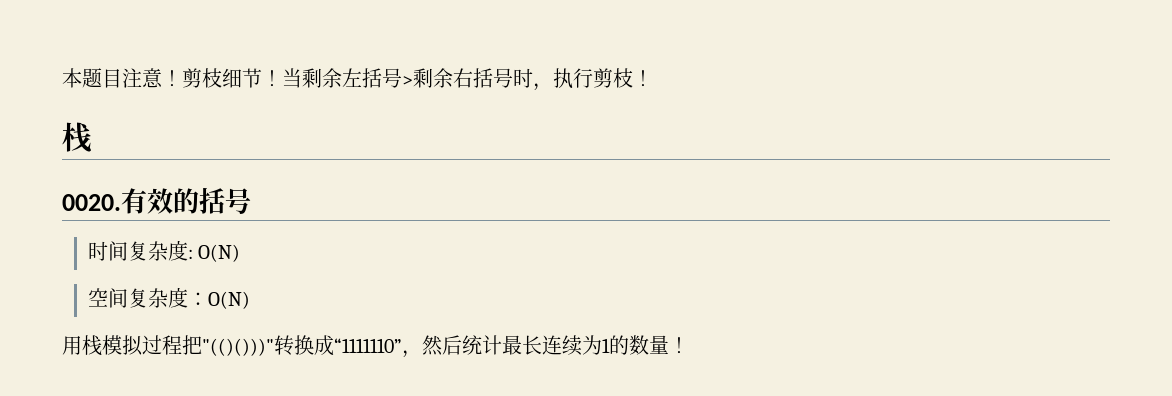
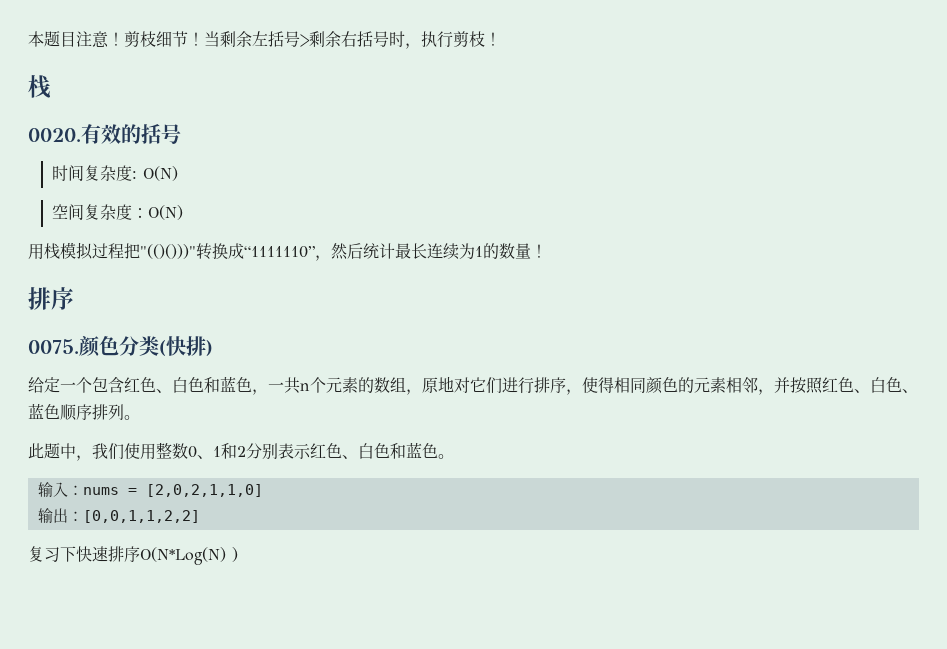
(689, 345) none -> [28,287,74,310] [28,336,213,357] [28,376,918,395] [28,403,140,421] [28,442,454,461] [37,482,263,497] [37,508,200,523] [28,546,238,565] // 排序 // 0075.颜色分类(快排) // 给定一个包含红色、白色和蓝色，一共n个元素的数组，原地对它们进行排序，使得相同颜色的元素相邻，并按照红色、白色、蓝色顺序排列。 // 此题中，我们使用整数0、1和2分别表示红色、白色和蓝色。 // 输入：nums = [2,0,2,1,1,0] // 输出：[0,0,1,1,2,2] // 复习下快速排序O(N*Log(N) )

